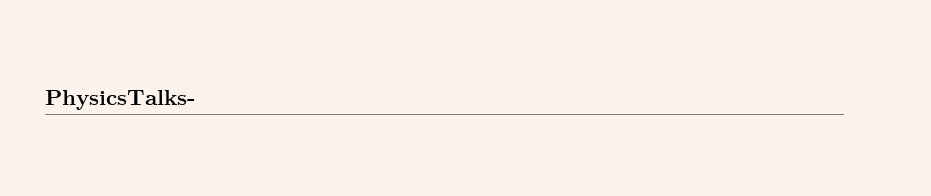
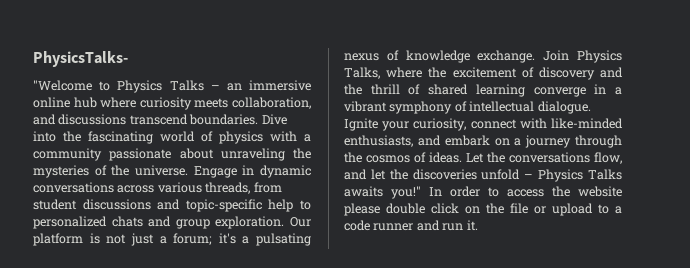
(195, 100) none -> [33,80,311,93] [33,97,311,110] [33,114,287,125] [33,131,311,144] [33,148,311,161] [33,165,311,178] [33,182,282,194] [33,199,311,212] [33,216,311,229] [33,233,311,246] [344,50,622,63] [344,67,623,80] [344,84,622,97] [344,101,591,114] [344,118,623,131] [344,135,622,148] [344,152,622,164] [344,169,622,182] [344,186,622,199] [344,203,622,216] [344,220,478,231] // "Welcome to Physics Talks – an immersive online hub where curiosity meets collaboration, and discussions transcend boundaries. Dive into the fascinating world of physics with a community passionate about unraveling the mysteries of the universe. Engage in dynamic conversations across various threads, from student discussions and topic-specific help to personalized chats and group exploration. Our platform is not just a forum; it's a pulsating nexus of knowledge exchange. Join Physics Talks, where the excitement of discovery and the thrill of shared learning converge in a vibrant symphony of intellectual dialogue. Ignite your curiosity, connect with like-minded enthusiasts, and embark on a journey through the cosmos of ideas. Let the conversations flow, and let the discoveries unfold – Physics Talks awaits you!" In order to access the website please double click on the file or upload to a code runner and run it.

